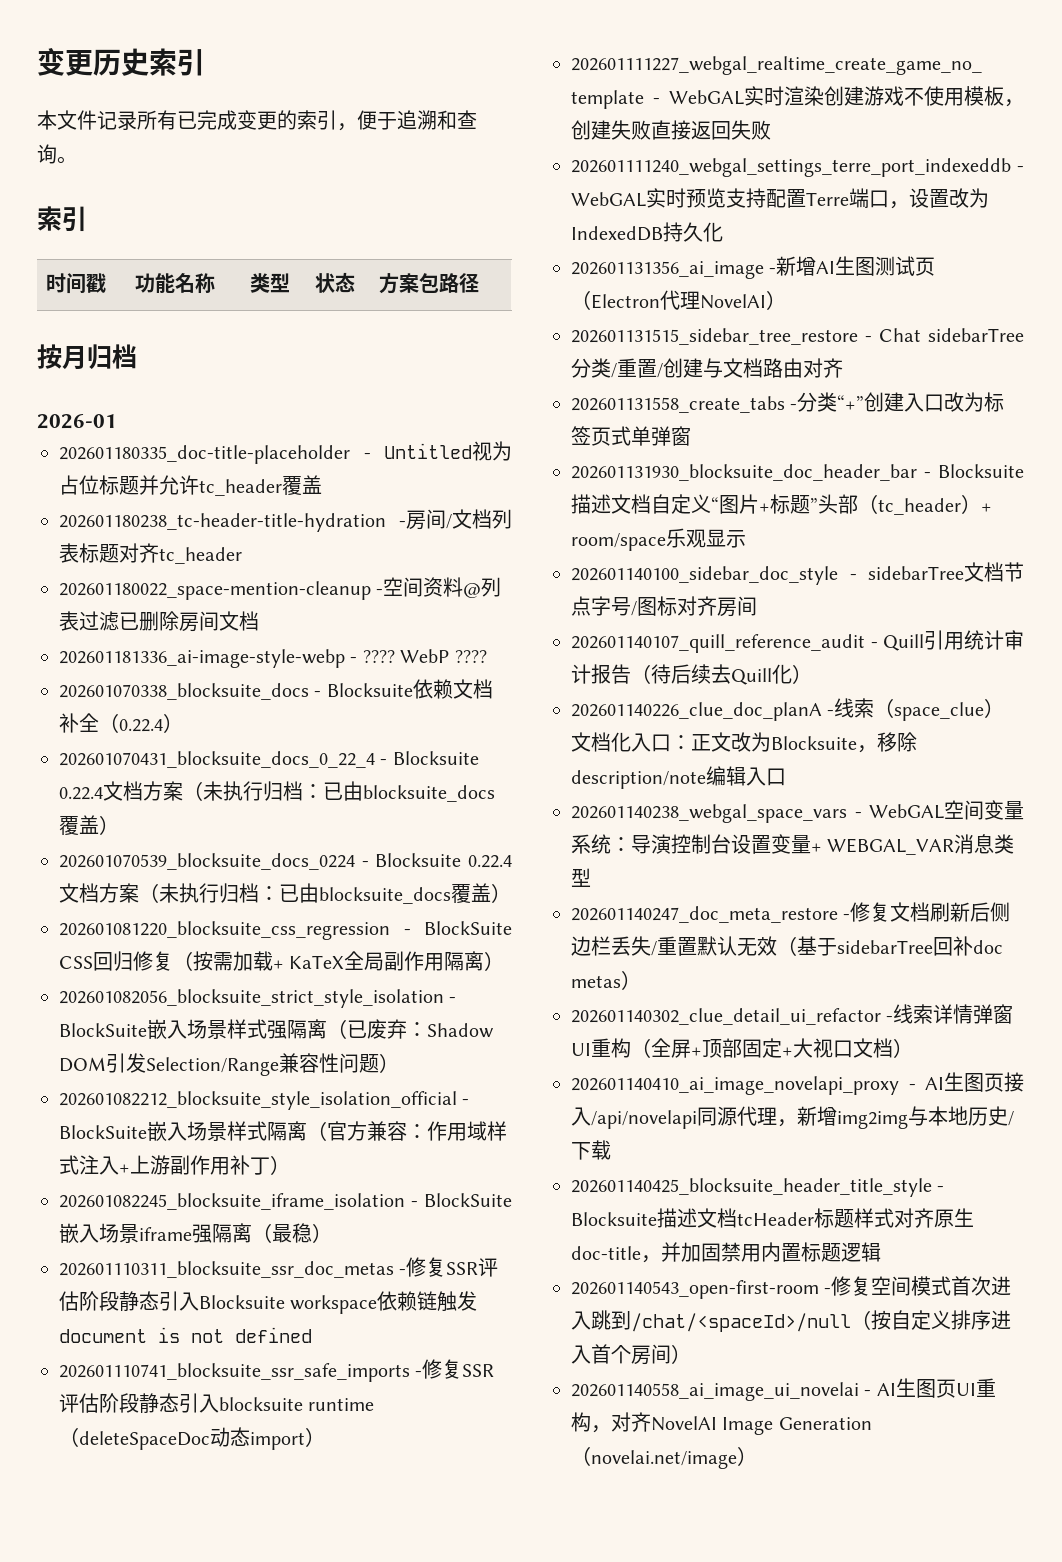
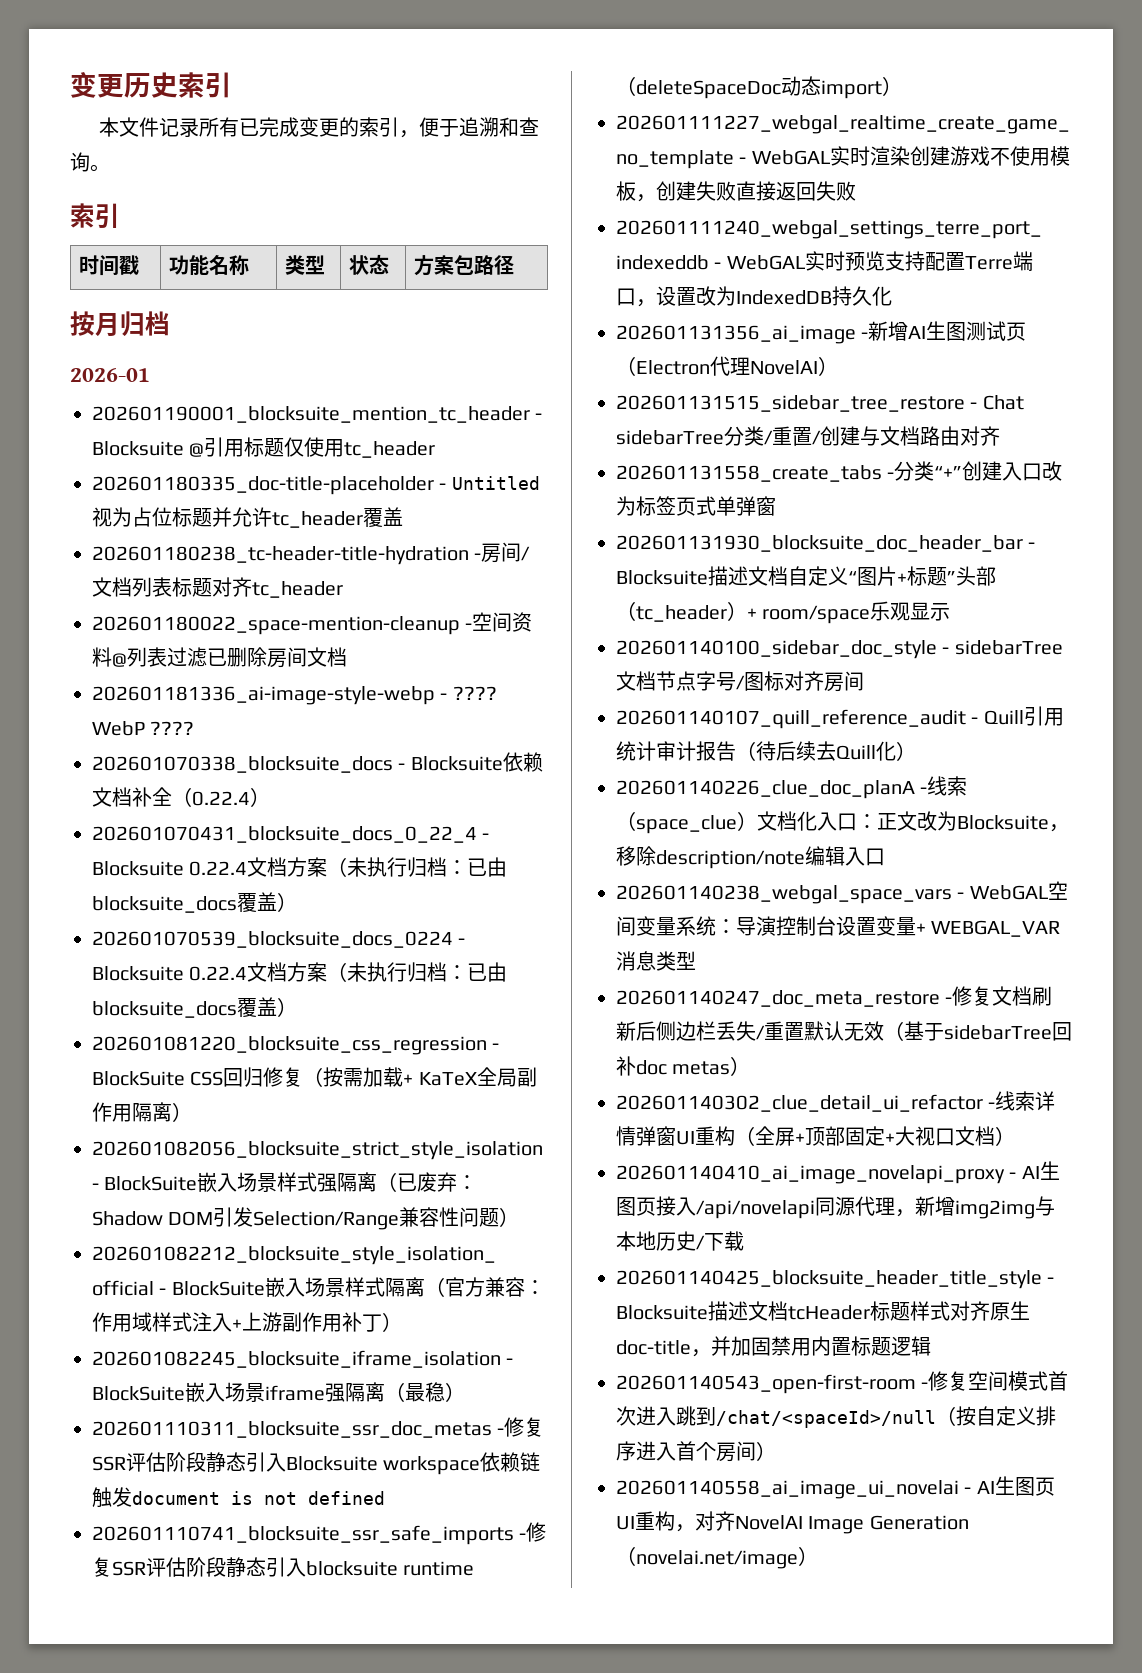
(117, 421) none -> [92,406,543,423] [92,437,436,458] // 202601190001_blocksuite_mention_tc_header - Blocksuite @引用标题仅使用tc_header

